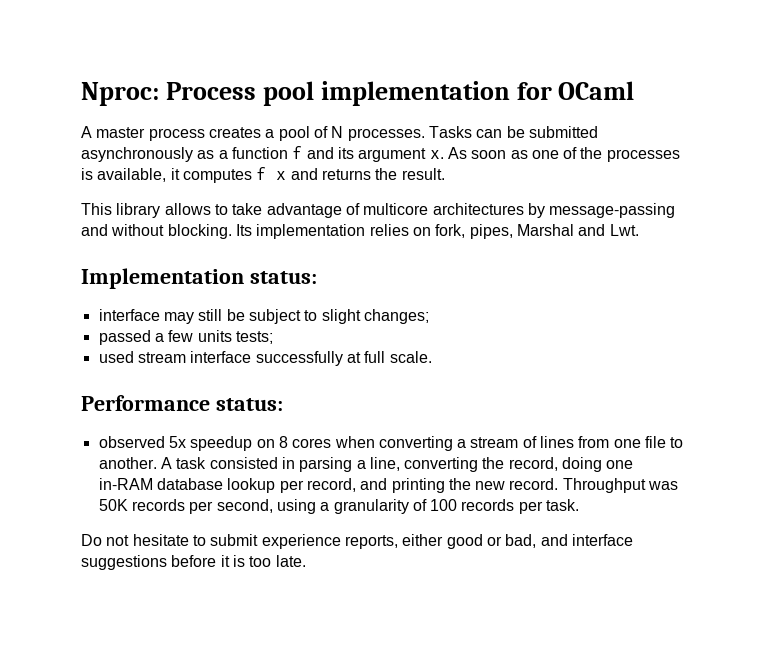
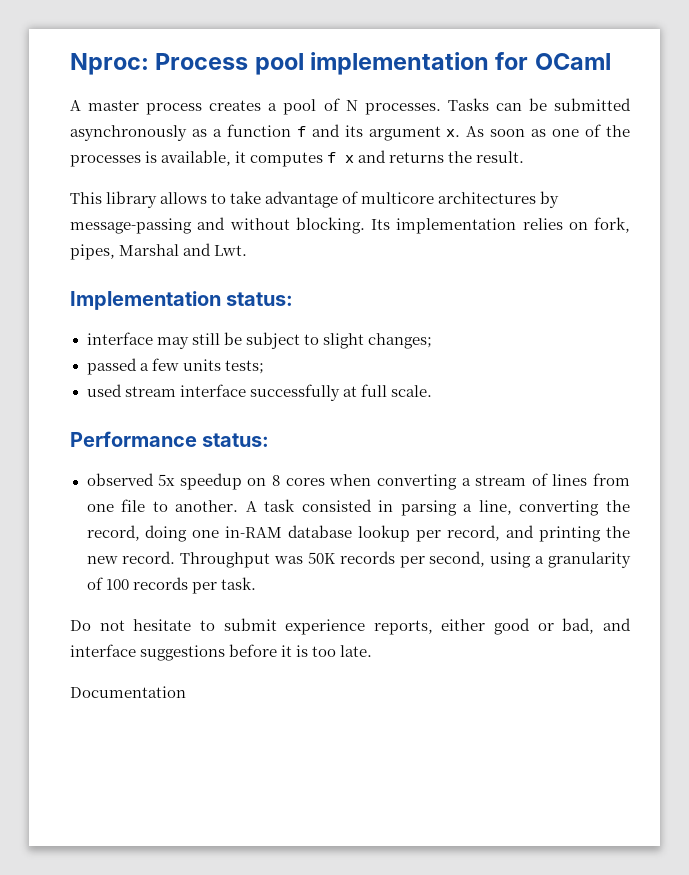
(306, 561) none -> [70,686,186,698] // Documentation

